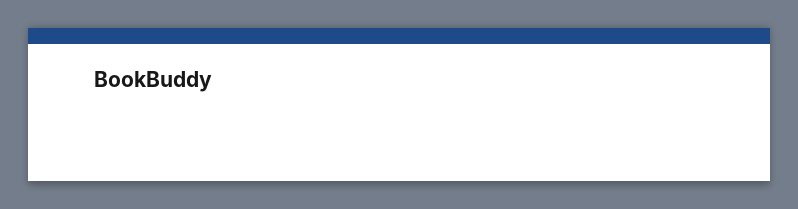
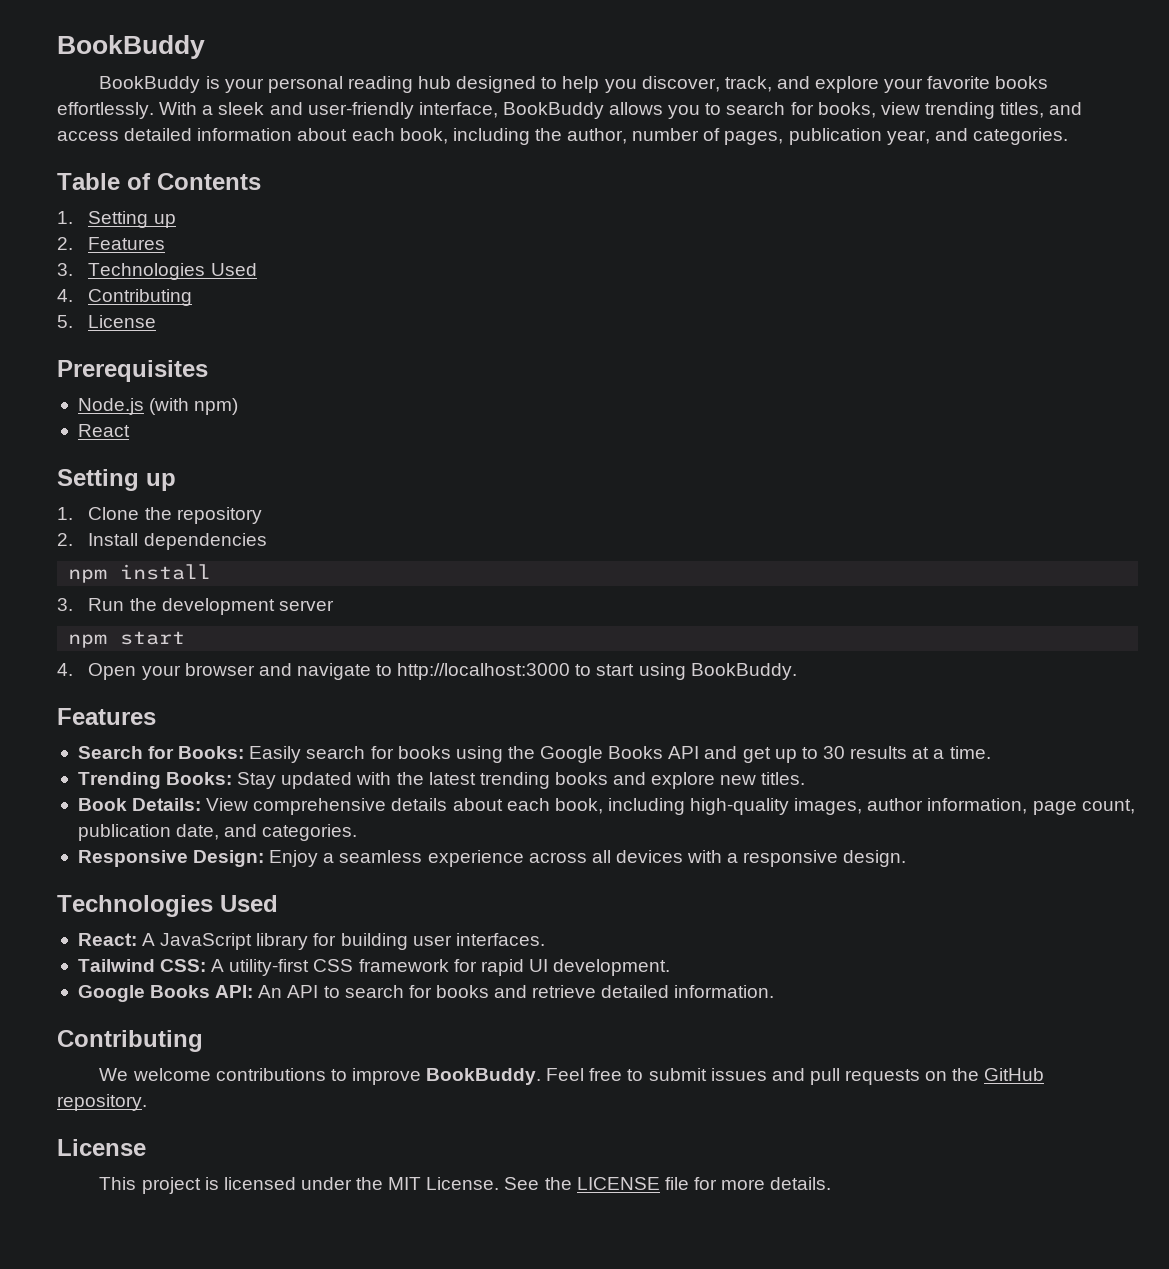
[94,71,212,92] BookBuddy -> [57,35,205,59] [99,76,1049,93] [57,102,1083,119] [57,128,1068,145] [57,173,261,190] [57,211,176,228] [57,237,166,250] [57,263,257,280] [57,289,193,306] [57,315,157,328] [57,360,208,382] [77,398,239,415] [77,424,130,437] [57,469,176,491] [57,507,262,524] [57,533,267,550] [68,564,212,583] [57,598,334,615] [68,631,186,648] [57,663,797,680] [57,708,156,725] [77,746,991,763] [77,772,806,789] [77,798,1135,815] [77,824,358,841] [77,850,907,867] [57,895,278,917] [77,933,545,950] [77,959,671,976] [77,985,775,1002] [57,1030,203,1052] [99,1068,1045,1085] [57,1094,147,1111] [57,1139,146,1156] [99,1177,832,1194] BookBuddy // BookBuddy is your personal reading hub designed to help you discover, track, and explore your favorite books effortlessly. With a sleek and user-friendly interface, BookBuddy allows you to search for books, view trending titles, and access detailed information about each book, including the author, number of pages, publication year, and categories. // Table of Contents // 1. Setting up // 2. Features // 3. Technologies Used // 4. Contributing // 5. License // Prerequisites // Node.js (with npm) // React // Setting up // 1. Clone the repository // 2. Install dependencies // npm install // 3. Run the development server // npm start // 4. Open your browser and navigate to http://localhost:3000 to start using BookBuddy. // Features // Search for Books: Easily search for books using the Google Books API and get up to 30 results at a time. // Trending Books: Stay updated with the latest trending books and explore new titles. // Book Details: View comprehensive details about each book, including high-quality images, author information, page count, publication date, and categories. // Responsive Design: Enjoy a seamless experience across all devices with a responsive design. // Technologies Used // React: A JavaScript library for building user interfaces. // Tailwind CSS: A utility-first CSS framework for rapid UI development. // Google Books API: An API to search for books and retrieve detailed information. // Contributing // We welcome contributions to improve BookBuddy. Feel free to submit issues and pull requests on the GitHub repository. // License // This project is licensed under the MIT License. See the LICENSE file for more details.

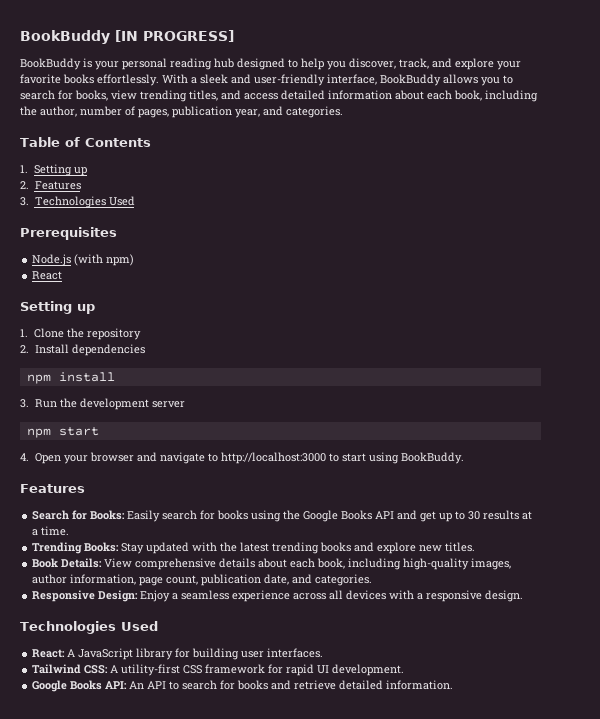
[57,35,205,59] BookBuddy -> [20,30,234,44] BookBuddy [IN PROGRESS]
[57,289,193,306] [57,315,157,328] // 4. Contributing // 5. License -> (135, 201) none
[57,1030,203,1052] [99,1068,1045,1085] [57,1094,147,1111] [57,1139,146,1156] [99,1177,832,1194] // Contributing // We welcome contributions to improve BookBuddy. Feel free to submit issues and pull requests on the GitHub repository. // License // This project is licensed under the MIT License. See the LICENSE file for more details. -> (454, 685) none

